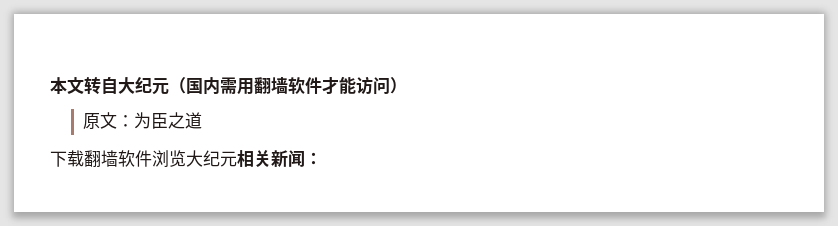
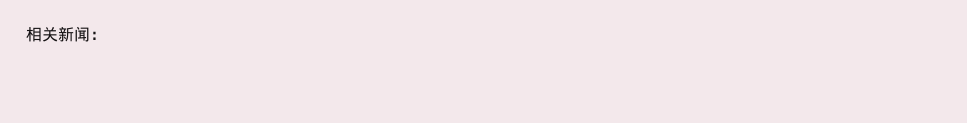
[50,76,407,95] [83,112,203,129] [50,150,237,167] 本文转自大纪元（国内需用翻墙软件才能访问） // 原文：为臣之道 // 下载翻墙软件浏览大纪元 -> (26, 34) none

